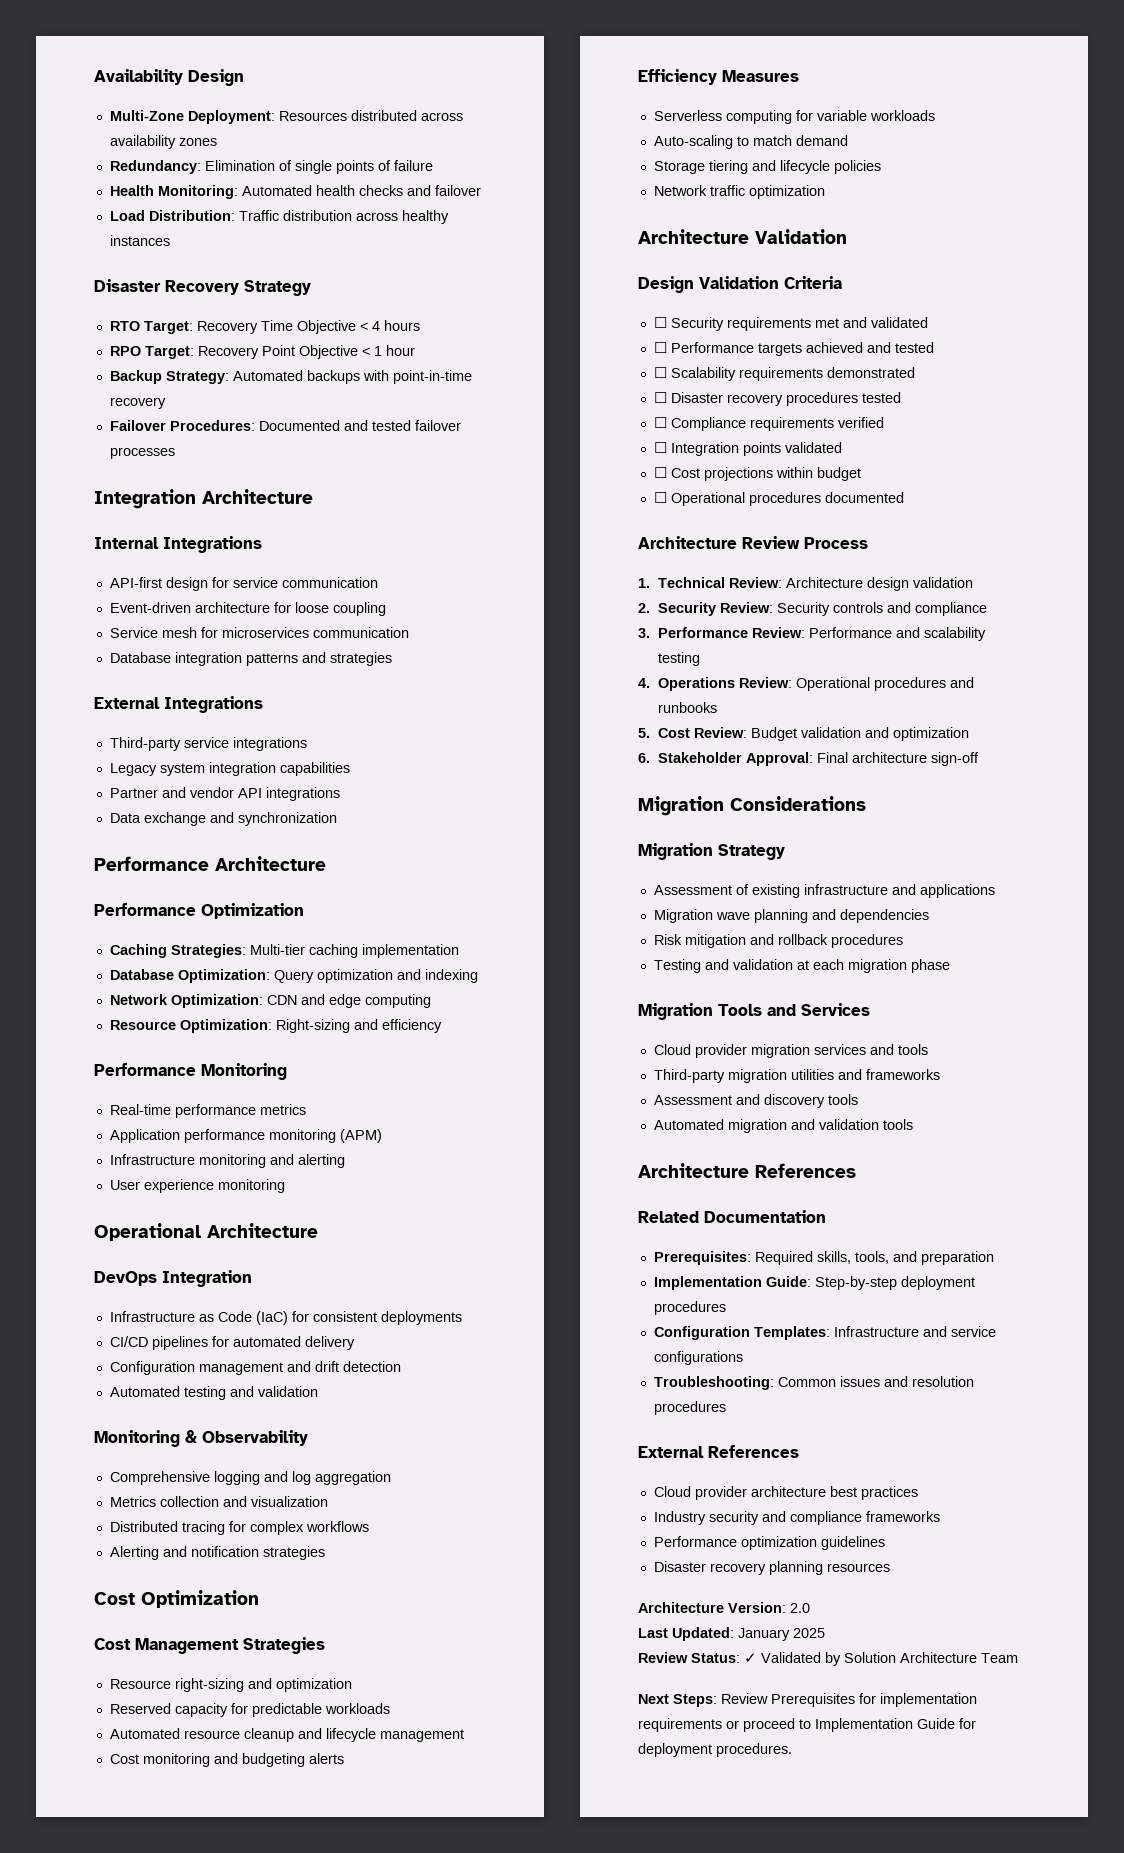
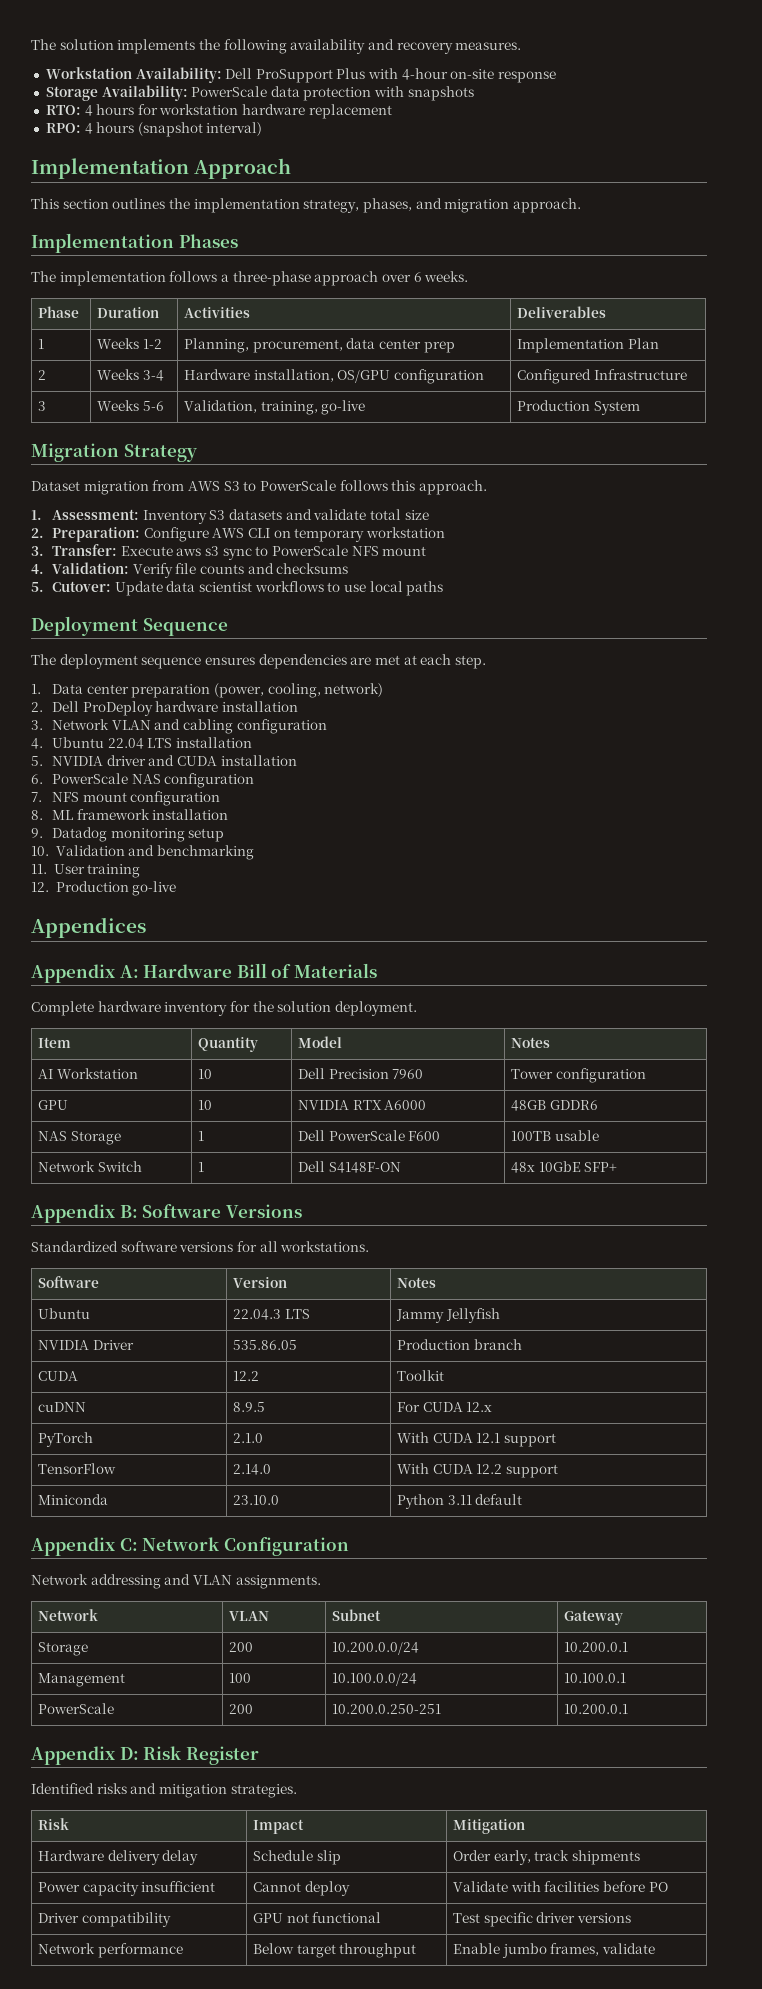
[94,69,244,86] [109,110,463,124] [109,135,217,149] [109,160,433,174] [109,185,481,199] [109,210,449,224] [109,235,170,246] [94,279,311,296] [109,320,420,334] [109,345,415,359] [109,370,472,384] [109,397,166,409] [109,420,461,431] [109,447,175,459] [94,489,313,509] [94,536,262,553] [109,577,378,591] [109,602,386,616] [109,627,409,638] [109,652,392,666] [94,696,263,713] [109,737,307,751] [109,762,350,776] [109,787,340,801] [109,812,337,826] [94,856,326,871] [94,903,304,919] [109,944,459,958] [109,969,478,983] [109,994,431,1008] [109,1019,442,1033] [94,1063,287,1080] [109,1104,306,1118] [109,1129,382,1143] [109,1154,345,1168] [109,1179,285,1193] [94,1223,318,1241] [94,1270,252,1287] [109,1311,462,1325] [109,1336,355,1350] [109,1361,401,1375] [109,1386,318,1400] [94,1430,308,1447] [109,1471,391,1485] [109,1496,328,1507] [109,1521,369,1535] [109,1546,325,1560] [94,1590,259,1608] [94,1637,325,1654] [109,1678,352,1692] [109,1703,390,1717] [109,1728,464,1742] [109,1753,344,1767] [638,69,799,85] [653,110,935,124] [653,135,848,149] [653,160,881,174] [653,185,825,199] [638,229,847,244] [638,276,842,293] [653,317,928,331] [653,342,934,356] [653,367,915,381] [653,392,901,406] [653,417,884,431] [653,442,842,456] [653,467,861,481] [653,492,904,506] [638,536,868,549] [638,577,974,591] [638,602,988,616] [638,627,987,641] [658,652,701,666] [638,677,975,691] [658,702,718,713] [638,727,970,741] [638,752,980,766] [638,796,866,816] [638,843,785,860] [653,884,995,898] [653,909,929,923] [653,934,903,948] [653,959,950,973] [638,1003,870,1020] [653,1044,928,1058] [653,1069,940,1083] [653,1094,858,1108] [653,1119,913,1133] [638,1163,856,1178] [638,1210,826,1223] [653,1251,994,1265] [653,1276,975,1290] [653,1301,726,1315] [653,1326,996,1340] [653,1351,743,1365] [653,1376,974,1390] [653,1401,726,1415] [638,1445,799,1458] [653,1486,918,1500] [653,1511,940,1525] [653,1536,885,1550] [653,1561,890,1575] [638,1602,810,1613] [638,1627,825,1641] [638,1652,1018,1666] [638,1693,977,1707] [638,1718,976,1732] [638,1743,792,1757] Availability Design // Multi-Zone Deployment: Resources distributed across availability zones // Redundancy: Elimination of single points of failure // Health Monitoring: Automated health checks and failover // Load Distribution: Traffic distribution across healthy instances // Disaster Recovery Strategy // RTO Target: Recovery Time Objective < 4 hours // RPO Target: Recovery Point Objective < 1 hour // Backup Strategy: Automated backups with point-in-time recovery // Failover Procedures: Documented and tested failover processes // Integration Architecture // Internal Integrations // API-first design for service communication // Event-driven architecture for loose coupling // Service mesh for microservices communication // Database integration patterns and strategies // External Integrations // Third-party service integrations // Legacy system integration capabilities // Partner and vendor API integrations // Data exchange and synchronization // Performance Architecture // Performance Optimization // Caching Strategies: Multi-tier caching implementation // Database Optimization: Query optimization and indexing // Network Optimization: CDN and edge computing // Resource Optimization: Right-sizing and efficiency // Performance Monitoring // Real-time performance metrics // Application performance monitoring (APM) // Infrastructure monitoring and alerting // User experience monitoring // Operational Architecture // DevOps Integration // Infrastructure as Code (IaC) for consistent deployments // CI/CD pipelines for automated delivery // Configuration management and drift detection // Automated testing and validation // Monitoring & Observability // Comprehensive logging and log aggregation // Metrics collection and visualization // Distributed tracing for complex workflows // Alerting and notification strategies // Cost Optimization // Cost Management Strategies // Resource right-sizing and optimization // Reserved capacity for predictable workloads // Automated resource cleanup and lifecycle management // Cost monitoring and budgeting alerts // Efficiency Measures // Serverless computing for variable workloads // Auto-scaling to match demand // Storage tiering and lifecycle policies // Network traffic optimization // Architecture Validation // Design Validation Criteria // ☐ Security requirements met and validated // ☐ Performance targets achieved and tested // ☐ Scalability requirements demonstrated // ☐ Disaster recovery procedures tested // ☐ Compliance requirements verified // ☐ Integration points validated // ☐ Cost projections within budget // ☐ Operational procedures documented // Architecture Review Process // 1. Technical Review: Architecture design validation // 2. Security Review: Security controls and compliance // 3. Performance Review: Performance and scalability testing // 4. Operations Review: Operational procedures and runbooks // 5. Cost Review: Budget validation and optimization // 6. Stakeholder Approval: Final architecture sign-off // Migration Considerations // Migration Strategy // Assessment of existing infrastructure and applications // Migration wave planning and dependencies // Risk mitigation and rollback procedures // Testing and validation at each migration phase // Migration Tools and Services // Cloud provider migration services and tools // Third-party migration utilities and frameworks // Assessment and discovery tools // Automated migration and validation tools // Architecture References // Related Documentation // Prerequisites: Required skills, tools, and preparation // Implementation Guide: Step-by-step deployment procedures // Configuration Templates: Infrastructure and service configurations // Troubleshooting: Common issues and resolution procedures // External References // Cloud provider architecture best practices // Industry security and compliance frameworks // Performance optimization guidelines // Disaster recovery planning resources // Architecture Version: 2.0 // Last Updated: January 2025 // Review Status: ✓ Validated by Solution Architecture Team // Next Steps: Review Prerequisites for implementation requirements or proceed to Implementation Guide for deployment procedures. -> [31,39,522,54] [45,67,557,83] [45,85,474,101] [45,104,392,119] [45,122,263,137] [31,158,292,179] [31,198,581,213] [31,233,238,253] [31,271,469,286] [38,306,80,318] [97,307,160,318] [184,307,251,318] [517,306,607,318] [38,339,45,349] [97,338,162,349] [184,338,455,353] [517,338,659,353] [38,370,47,380] [97,369,164,381] [184,369,485,384] [517,369,687,384] [38,401,47,411] [97,400,164,411] [184,400,366,415] [517,400,640,415] [31,443,197,462] [31,480,487,495] [31,509,429,524] [31,527,445,542] [31,544,427,560] [31,562,349,578] [31,581,444,596] [31,616,228,636] [31,654,486,669] [31,683,384,698] [31,701,299,716] [31,719,327,734] [31,737,253,749] [31,755,297,766] [31,773,255,788] [31,791,221,806] [31,809,229,820] [31,827,225,842] [31,845,255,860] [31,864,141,878] [31,881,177,896] [31,917,146,938] [31,963,377,983] [31,1001,417,1016] [38,1037,72,1048] [198,1037,259,1052] [298,1036,343,1048] [511,1037,551,1048] [38,1068,138,1079] [198,1069,213,1079] [298,1068,424,1079] [511,1068,646,1083] [38,1100,69,1110] [198,1100,213,1110] [298,1100,427,1110] [511,1100,598,1111] [38,1131,121,1145] [198,1131,205,1141] [298,1130,441,1141] [511,1130,599,1141] [38,1161,142,1172] [198,1162,205,1172] [298,1161,401,1173] [511,1161,618,1173] [31,1204,302,1223] [31,1241,370,1252] [38,1276,100,1288] [233,1277,288,1288] [397,1277,437,1288] [38,1308,91,1319] [233,1309,310,1320] [396,1308,500,1323] [38,1340,134,1350] [233,1340,298,1350] [397,1339,522,1350] [38,1371,79,1381] [233,1371,260,1381] [397,1370,445,1381] [38,1402,87,1412] [233,1402,266,1412] [397,1402,493,1412] [38,1432,94,1447] [233,1433,264,1443] [397,1432,557,1447] [38,1463,117,1474] [233,1464,272,1475] [397,1463,559,1478] [38,1494,109,1505] [233,1495,280,1505] [397,1494,523,1509] [31,1537,349,1556] [31,1574,321,1589] [38,1609,99,1621] [229,1611,270,1621] [332,1609,382,1621] [564,1610,624,1625] [38,1642,89,1656] [229,1642,254,1652] [332,1642,420,1655] [564,1642,629,1652] [38,1673,126,1687] [229,1673,252,1683] [332,1673,418,1686] [564,1673,627,1683] [38,1703,115,1714] [229,1704,254,1714] [332,1704,442,1714] [564,1704,629,1714] [31,1746,259,1765] [31,1783,297,1798] [38,1818,70,1830] [253,1819,305,1834] [453,1819,526,1834] [38,1850,199,1865] [253,1850,341,1865] [453,1850,641,1865] [38,1881,216,1896] [253,1881,350,1896] [453,1881,668,1892] [38,1912,171,1927] [253,1912,382,1923] [453,1912,632,1927] [38,1943,183,1958] [253,1943,417,1958] [453,1943,656,1958] The solution implements the following availability and recovery measures. // Workstation Availability: Dell ProSupport Plus with 4-hour on-site response // Storage Availability: PowerScale data protection with snapshots // RTO: 4 hours for workstation hardware replacement // RPO: 4 hours (snapshot interval) // Implementation Approach // This section outlines the implementation strategy, phases, and migration approach. // Implementation Phases // The implementation follows a three-phase approach over 6 weeks. // Phase | Duration | Activities | Deliverables // 1 | Weeks 1-2 | Planning, procurement, data center prep | Implementation Plan // 2 | Weeks 3-4 | Hardware installation, OS/GPU configuration | Configured Infrastructure // 3 | Weeks 5-6 | Validation, training, go-live | Production System // Migration Strategy // Dataset migration from AWS S3 to PowerScale follows this approach. // 1. Assessment: Inventory S3 datasets and validate total size // 2. Preparation: Configure AWS CLI on temporary workstation // 3. Transfer: Execute aws s3 sync to PowerScale NFS mount // 4. Validation: Verify file counts and checksums // 5. Cutover: Update data scientist workflows to use local paths // Deployment Sequence // The deployment sequence ensures dependencies are met at each step. // 1. Data center preparation (power, cooling, network) // 2. Dell ProDeploy hardware installation // 3. Network VLAN and cabling configuration // 4. Ubuntu 22.04 LTS installation // 5. NVIDIA driver and CUDA installation // 6. PowerScale NAS configuration // 7. NFS mount configuration // 8. ML framework installation // 9. Datadog monitoring setup // 10. Validation and benchmarking // 11. User training // 12. Production go-live // Appendices // Appendix A: Hardware Bill of Materials // Complete hardware inventory for the solution deployment. // Item | Quantity | Model | Notes // AI Workstation | 10 | Dell Precision 7960 | Tower configuration // GPU | 10 | NVIDIA RTX A6000 | 48GB GDDR6 // NAS Storage | 1 | Dell PowerScale F600 | 100TB usable // Network Switch | 1 | Dell S4148F-ON | 48x 10GbE SFP+ // Appendix B: Software Versions // Standardized software versions for all workstations. // Software | Version | Notes // Ubuntu | 22.04.3 LTS | Jammy Jellyfish // NVIDIA Driver | 535.86.05 | Production branch // CUDA | 12.2 | Toolkit // cuDNN | 8.9.5 | For CUDA 12.x // PyTorch | 2.1.0 | With CUDA 12.1 support // TensorFlow | 2.14.0 | With CUDA 12.2 support // Miniconda | 23.10.0 | Python 3.11 default // Appendix C: Network Configuration // Network addressing and VLAN assignments. // Network | VLAN | Subnet | Gateway // Storage | 200 | 10.200.0.0/24 | 10.200.0.1 // Management | 100 | 10.100.0.0/24 | 10.100.0.1 // PowerScale | 200 | 10.200.0.250-251 | 10.200.0.1 // Appendix D: Risk Register // Identified risks and mitigation strategies. // Risk | Impact | Mitigation // Hardware delivery delay | Schedule slip | Order early, track shipments // Power capacity insufficient | Cannot deploy | Validate with facilities before PO // Driver compatibility | GPU not functional | Test specific driver versions // Network performance | Below target throughput | Enable jumbo frames, validate

